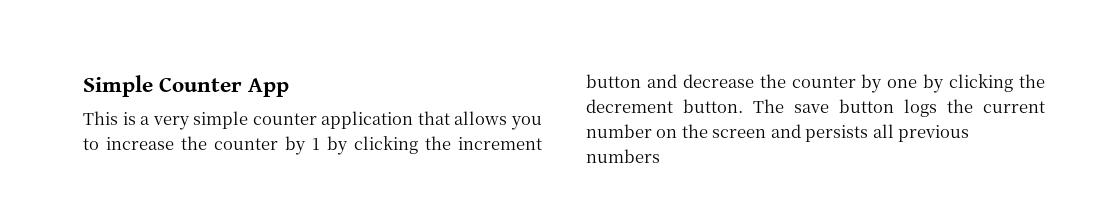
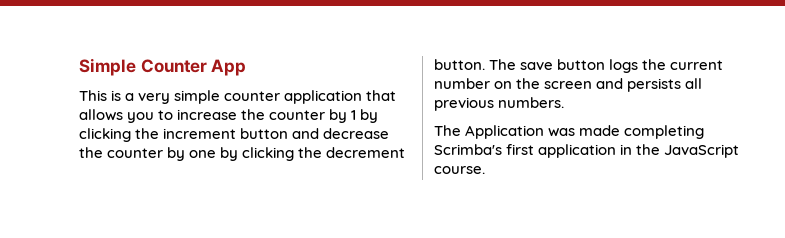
[586,149,660,163] numbers -> [498,97,565,108] [434,125,705,139] [434,144,740,158] [434,166,485,174] numbers. // The Application was made completing Scrimba's first application in the JavaScript course.

